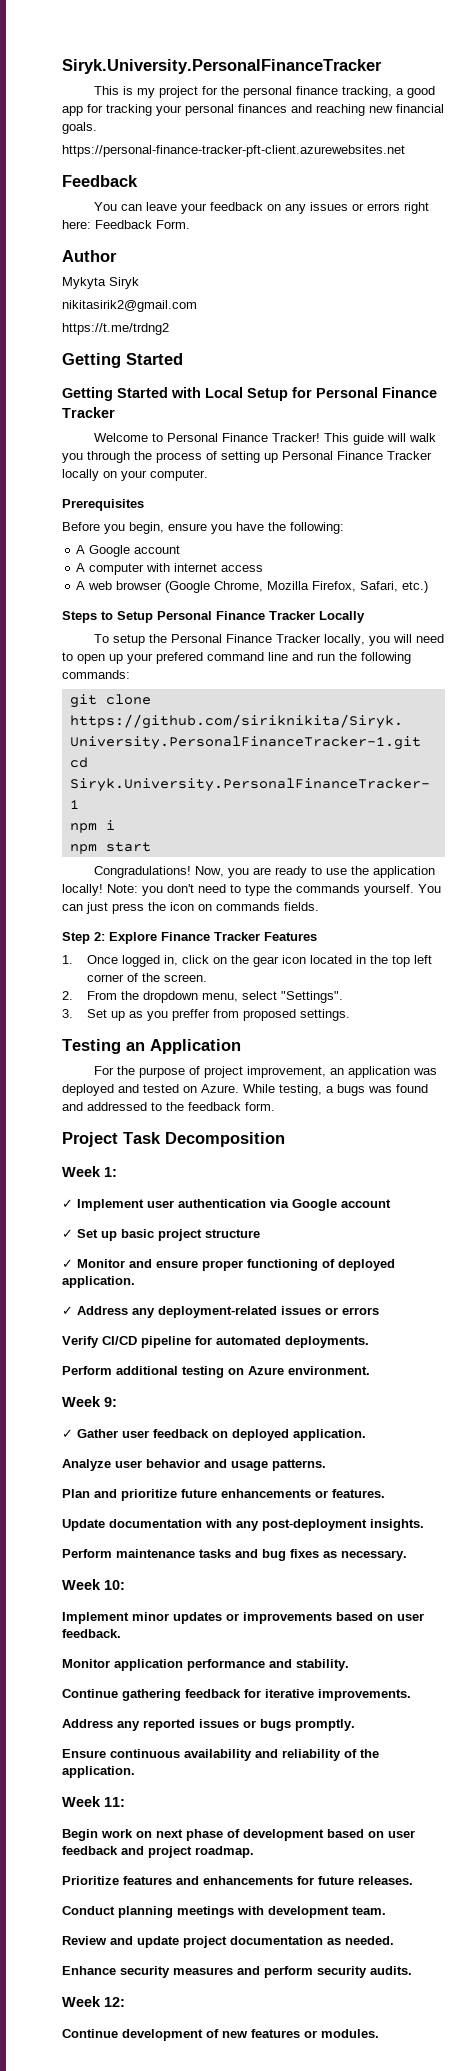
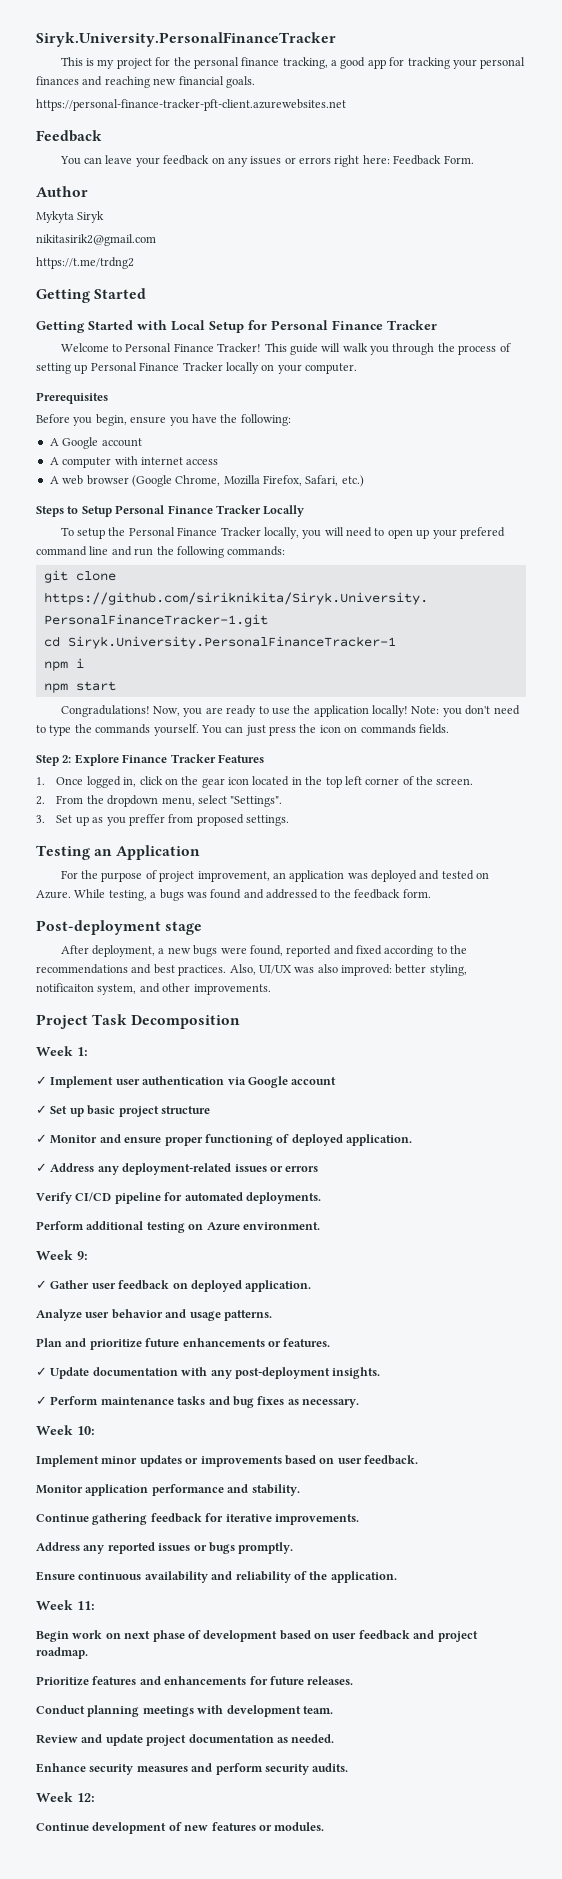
(275, 1106) none -> [36,920,203,935] [60,945,468,957] [36,964,467,976] [36,983,271,995] // Post-deployment stage // After deployment, a new bugs were found, reported and fixed according to the recommendations and best practices. Also, UI/UX was also improved: better styling, notificaiton system, and other improvements.
(385, 1493) none -> [36,1367,47,1376] ✓
(424, 1525) none -> [36,1396,47,1405] ✓

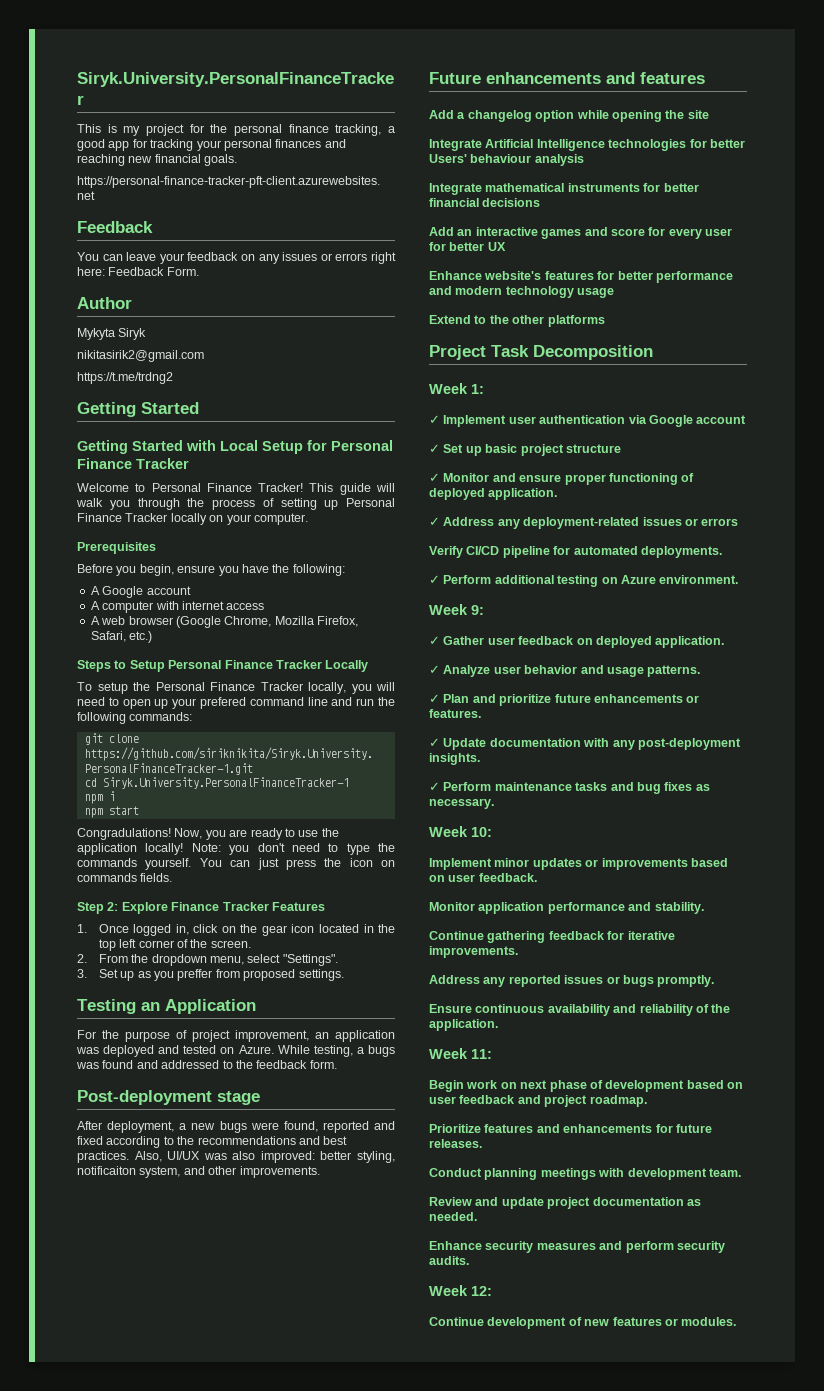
(271, 989) none -> [429,72,705,84] [429,110,709,122] [429,139,745,151] [429,154,584,166] [429,183,699,195] [429,198,541,207] [429,227,732,239] [429,242,506,251] [429,271,733,283] [429,286,615,298] [429,315,605,327] // Future enhancements and features // Add a changelog option while opening the site // Integrate Artificial Intelligence technologies for better Users' behaviour analysis // Integrate mathematical instruments for better financial decisions // Add an interactive games and score for every user for better UX // Enhance website's features for better performance and modern technology usage // Extend to the other platforms
(321, 1198) none -> [429,575,440,584] ✓
(312, 1286) none -> [429,665,440,674] ✓
(272, 1315) none -> [429,694,440,703] ✓

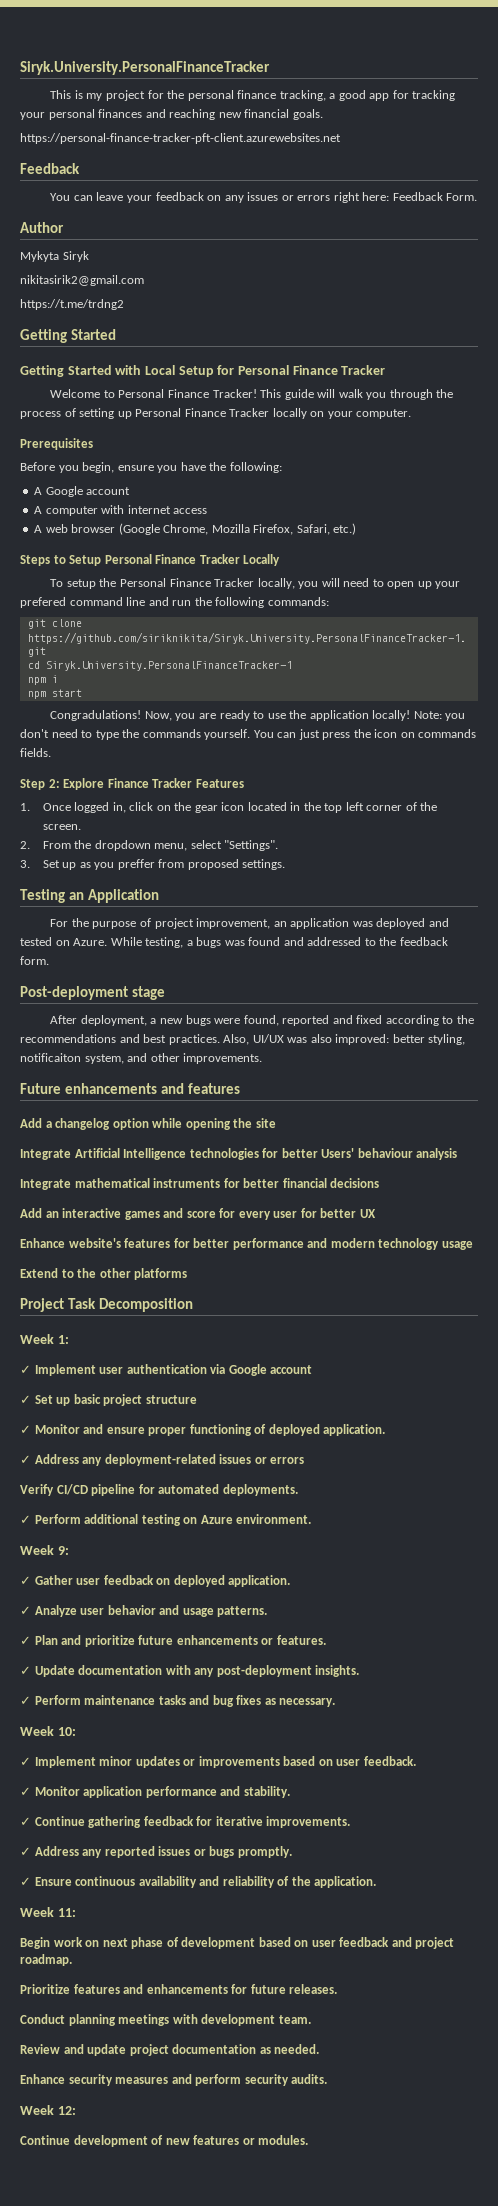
(492, 832) none -> [20,1757,31,1766] ✓
(537, 877) none -> [20,1787,31,1796] ✓
(704, 908) none -> [20,1817,31,1826] ✓
(518, 952) none -> [20,1847,31,1856] ✓
(715, 981) none -> [20,1877,31,1886] ✓

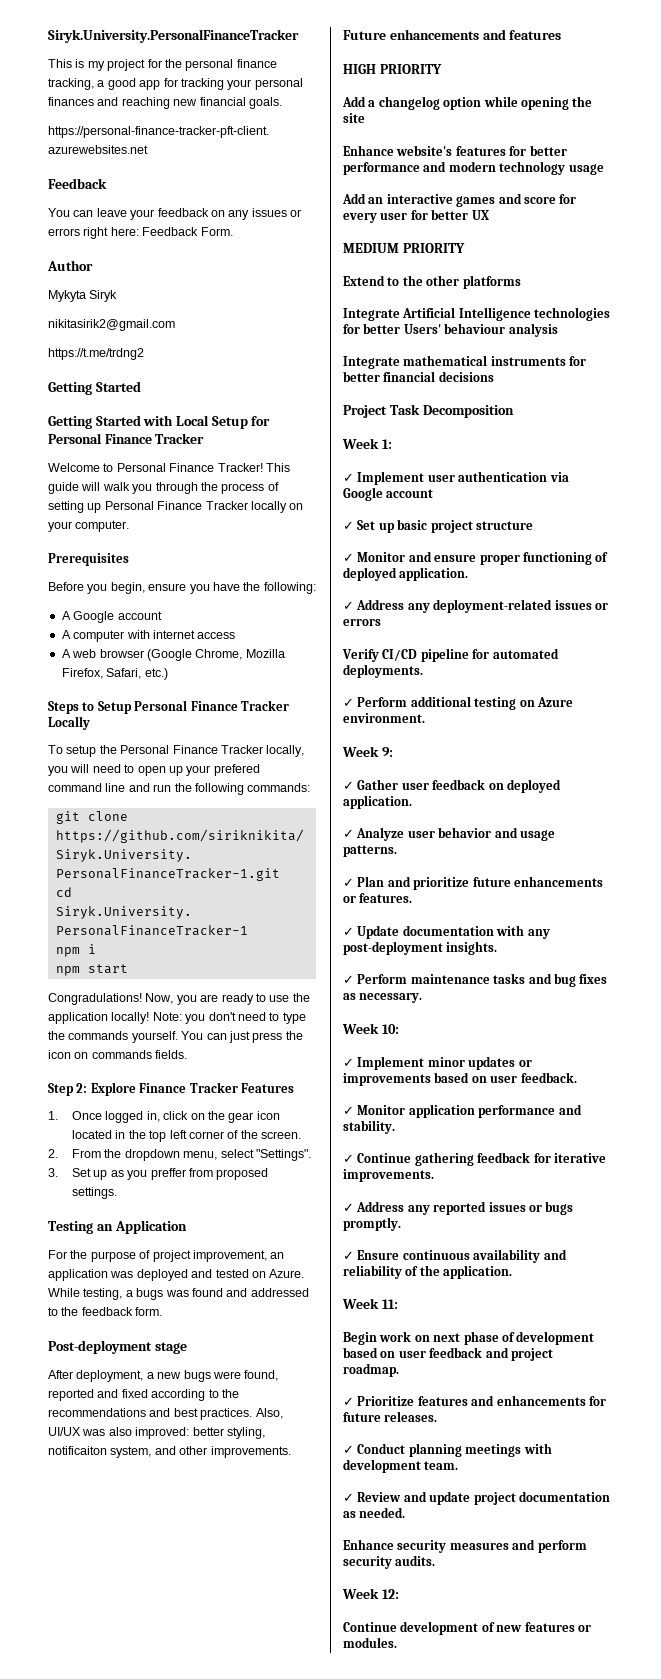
(240, 1088) none -> [343,64,442,74] // HIGH PRIORITY
(276, 1123) none -> [343,145,567,156] [343,161,604,175] [342,193,577,207] [343,209,489,223] [343,243,465,253] [343,275,521,289] // Enhance website's features for better performance and modern technology usage // Add an interactive games and score for every user for better UX // MEDIUM PRIORITY // Extend to the other platforms
[20,1208,376,1220] [20,1238,473,1250] [20,1268,188,1280] // Add an interactive games and score for every user for better UX // Enhance website's features for better performance and modern technology usage // Extend to the other platforms -> (494, 376) none
(72, 1960) none -> [343,1397,354,1406] ✓
(338, 1989) none -> [343,1445,354,1454] ✓
(311, 2019) none -> [343,1493,354,1502] ✓

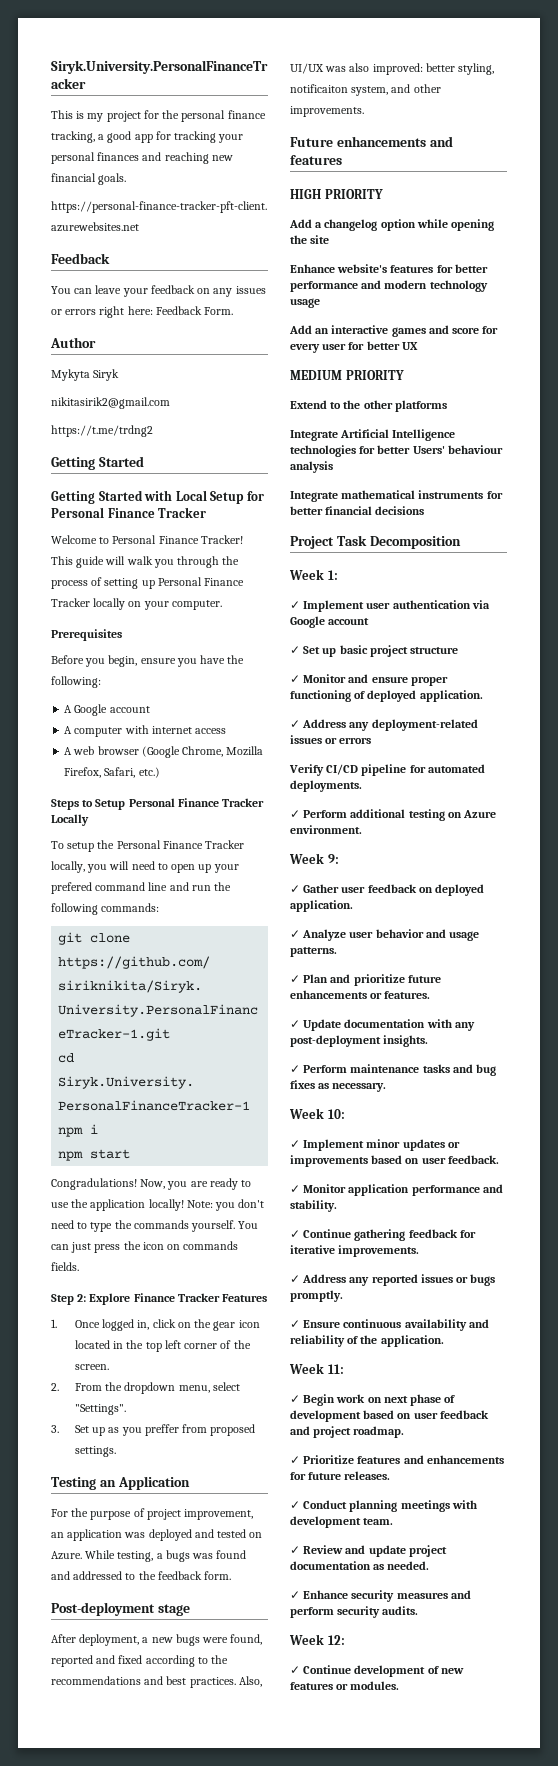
(398, 1304) none -> [290,1395,300,1403] ✓
(406, 1512) none -> [290,1591,300,1599] ✓
(399, 1594) none -> [290,1666,300,1674] ✓

